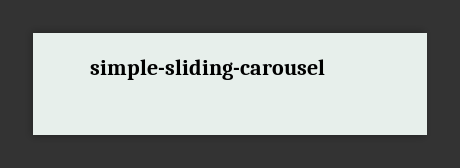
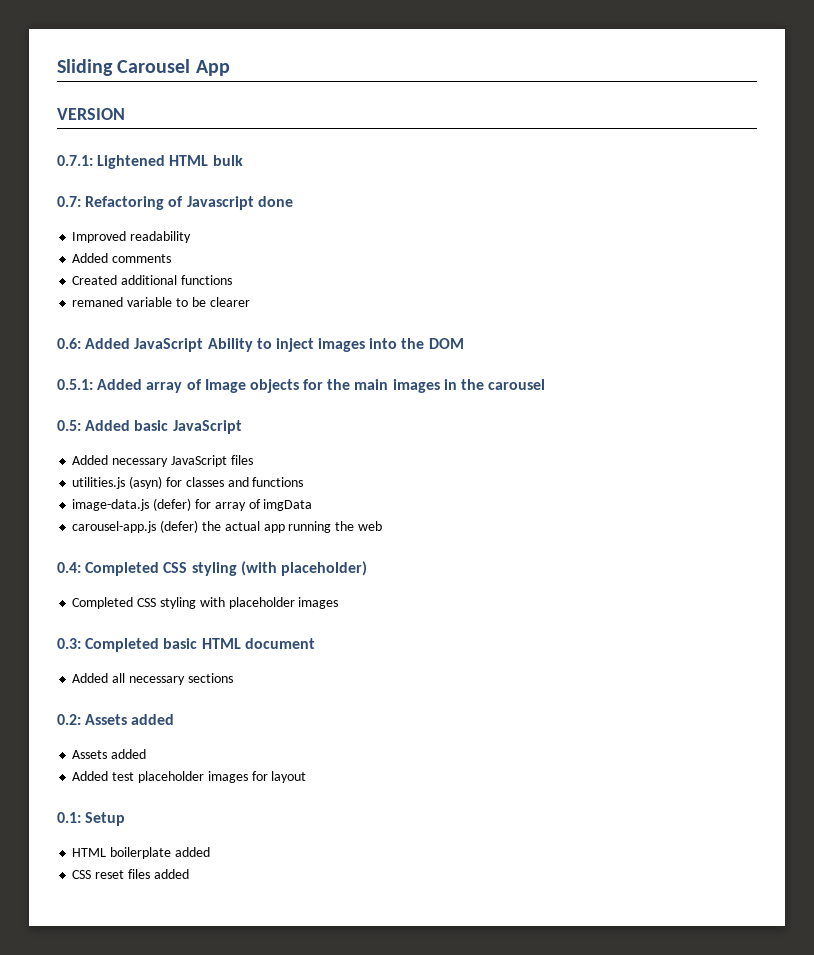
[90,59,325,80] simple-sliding-carousel -> [57,59,230,76] [57,108,125,120] [57,155,243,169] [57,196,293,210] [72,231,192,243] [72,253,172,263] [72,275,232,285] [72,297,250,307] [57,338,464,352] [57,379,546,393] [57,420,242,434] [72,455,253,467] [72,476,304,489] [72,498,313,511] [72,520,382,533] [57,561,367,576] [72,597,339,609] [57,638,315,652] [72,673,233,685] [57,714,175,725] [72,749,147,759] [72,771,307,783] [57,812,126,826] [72,847,210,859] [72,869,189,879] Sliding Carousel App // VERSION // 0.7.1: Lightened HTML bulk // 0.7: Refactoring of Javascript done // Improved readability // Added comments // Created additional functions // remaned variable to be clearer // 0.6: Added JavaScript Ability to inject images into the DOM // 0.5.1: Added array of Image objects for the main images in the carousel // 0.5: Added basic JavaScript // Added necessary JavaScript files // utilities.js (asyn) for classes and functions // image-data.js (defer) for array of imgData // carousel-app.js (defer) the actual app running the web // 0.4: Completed CSS styling (with placeholder) // Completed CSS styling with placeholder images // 0.3: Completed basic HTML document // Added all necessary sections // 0.2: Assets added // Assets added // Added test placeholder images for layout // 0.1: Setup // HTML boilerplate added // CSS reset files added

